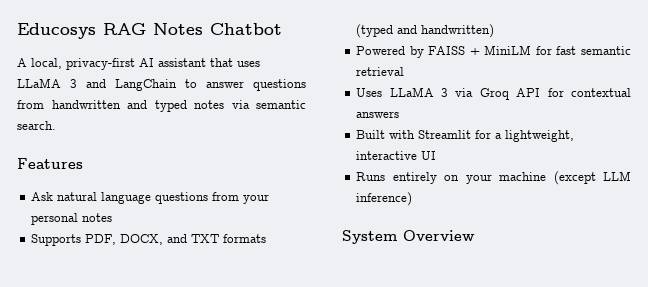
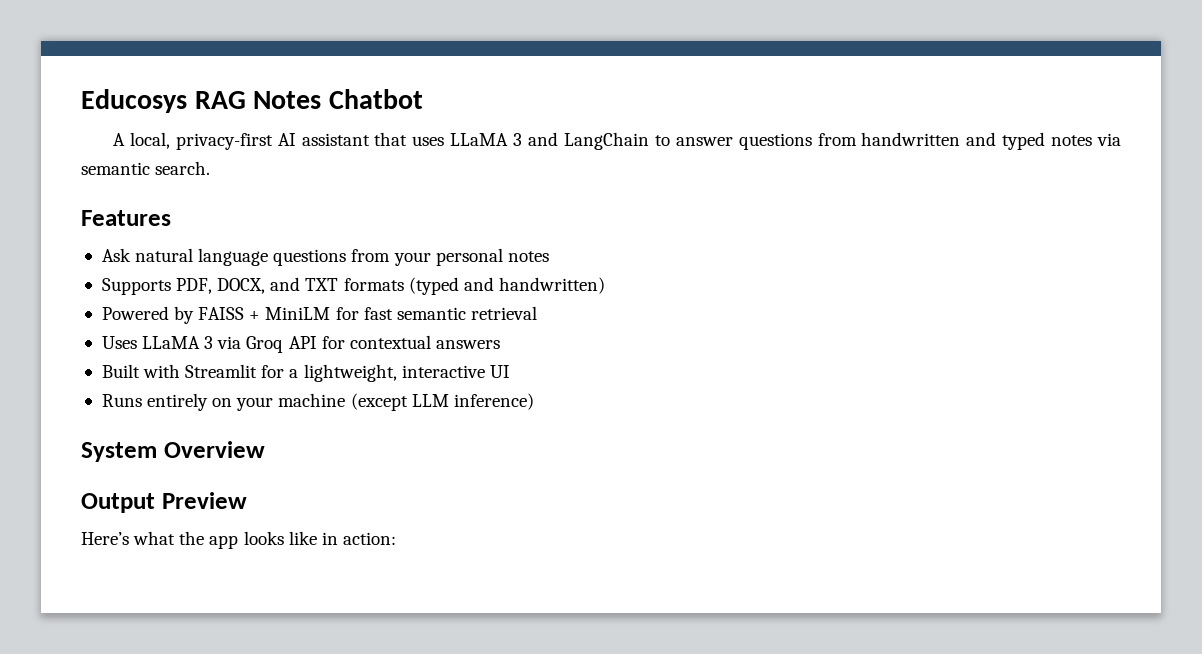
(475, 235) none -> [81,492,247,513] [81,531,396,549] // Output Preview // Here’s what the app looks like in action:

